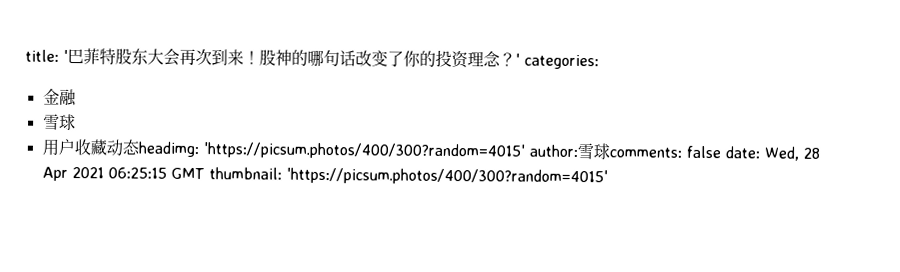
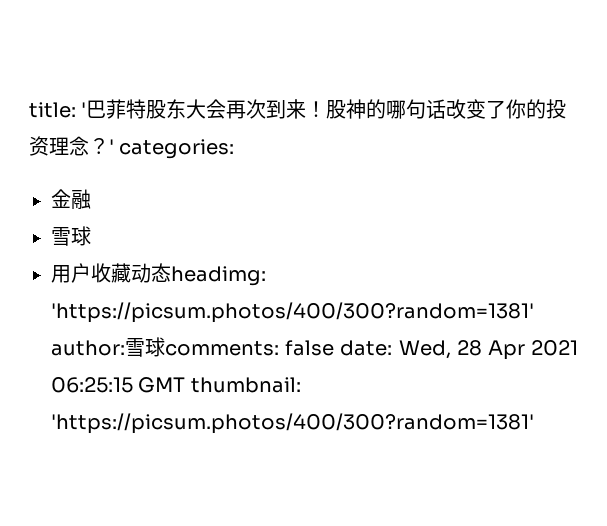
[202,142,525,160] 'https://picsum.photos/400/300?random=4015' -> [51,302,534,323] 'https://picsum.photos/400/300?random=1381'
[285,167,608,186] 'https://picsum.photos/400/300?random=4015' -> [51,413,534,434] 'https://picsum.photos/400/300?random=1381'

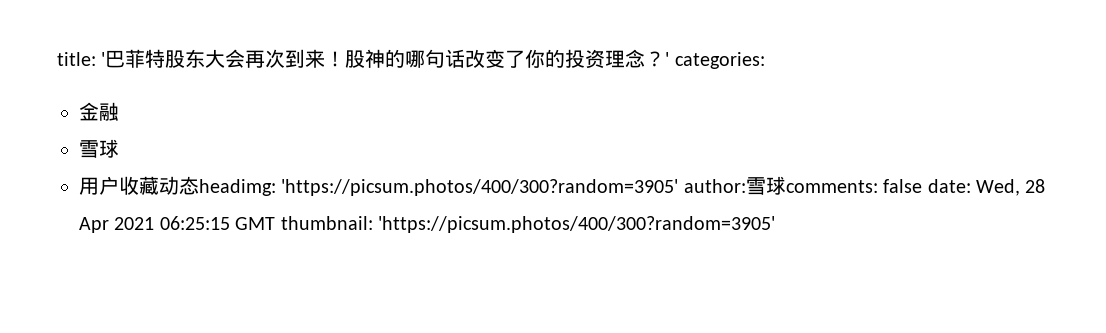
[51,302,534,323] 'https://picsum.photos/400/300?random=1381' -> [281,179,679,196] 'https://picsum.photos/400/300?random=3905'
[51,413,534,434] 'https://picsum.photos/400/300?random=1381' -> [378,216,775,233] 'https://picsum.photos/400/300?random=3905'

